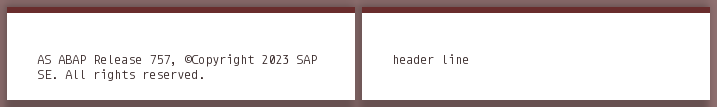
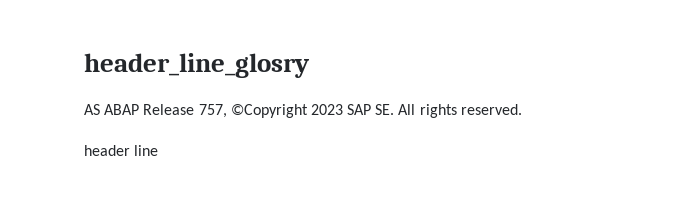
(37, 59) none -> [84,53,310,78] header_line_glosry //

